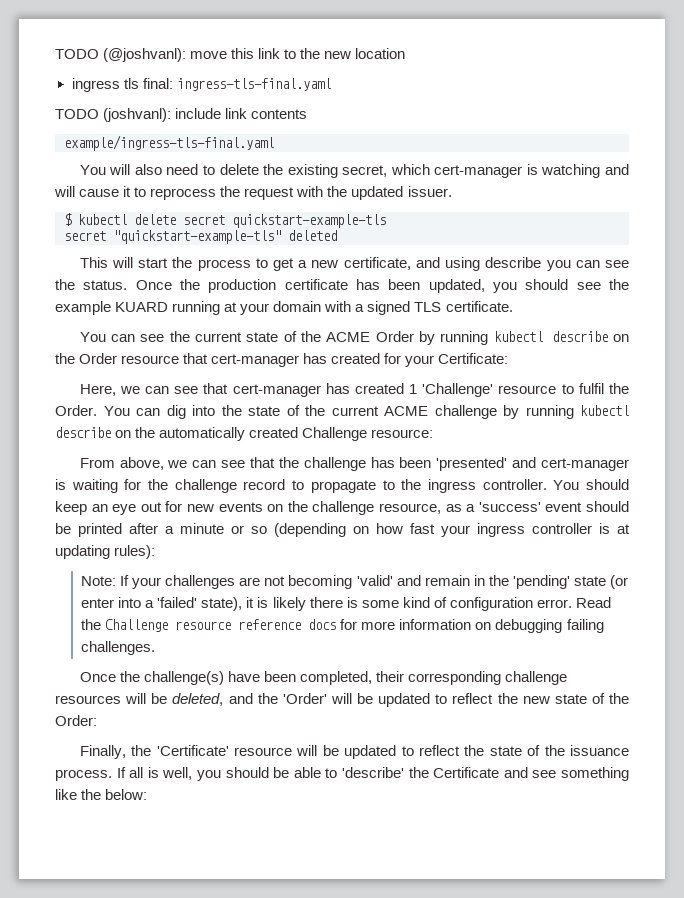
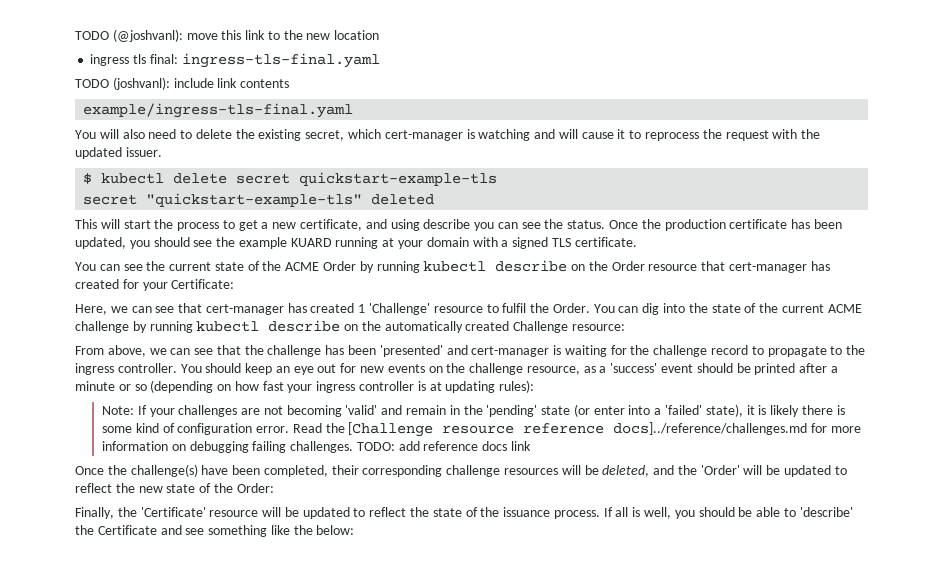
[105,619,169,632] Challenge -> [348,422,434,437] [Challenge
[308,619,337,630] docs -> [613,422,808,435] docs]../reference/challenges.md
(156, 648) none -> [356,441,532,451] TODO: add reference docs link

